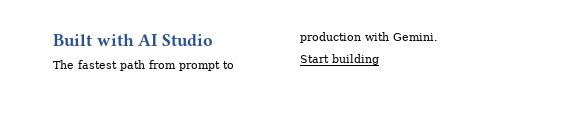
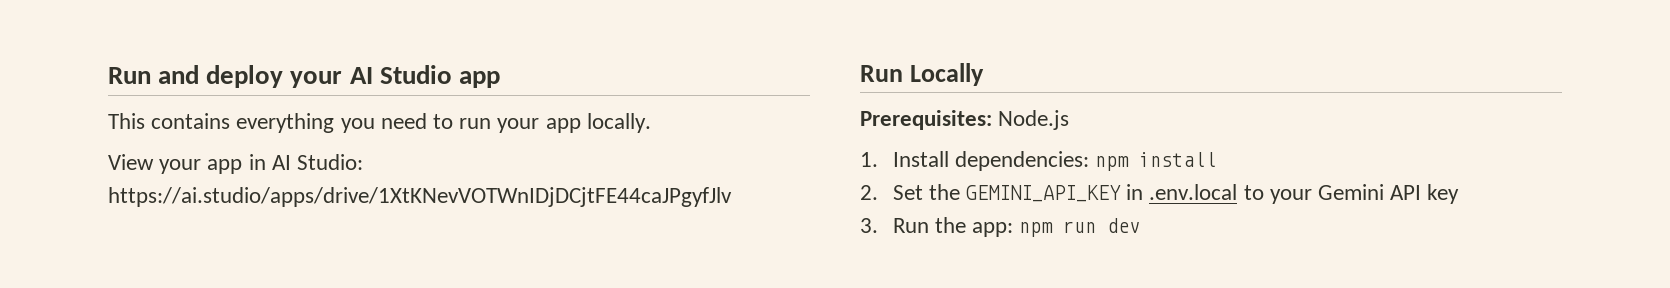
[53,34,214,46] [53,60,234,71] [300,32,438,43] [300,54,379,65] Built with AI Studio // The fastest path from prompt to production with Gemini. // Start building -> [108,65,500,88] [108,113,651,133] [108,154,364,174] [108,187,732,207] [860,63,984,86] [860,110,1070,130] [860,151,1216,171] [860,184,1460,204] [860,217,1141,237] Run and deploy your AI Studio app // This contains everything you need to run your app locally. // View your app in AI Studio: https://ai.studio/apps/drive/1XtKNevVOTWnIDjDCjtFE44caJPgyfJlv // Run Locally // Prerequisites: Node.js // 1. Install dependencies: npm install // 2. Set the GEMINI_API_KEY in .env.local to your Gemini API key // 3. Run the app: npm run dev

